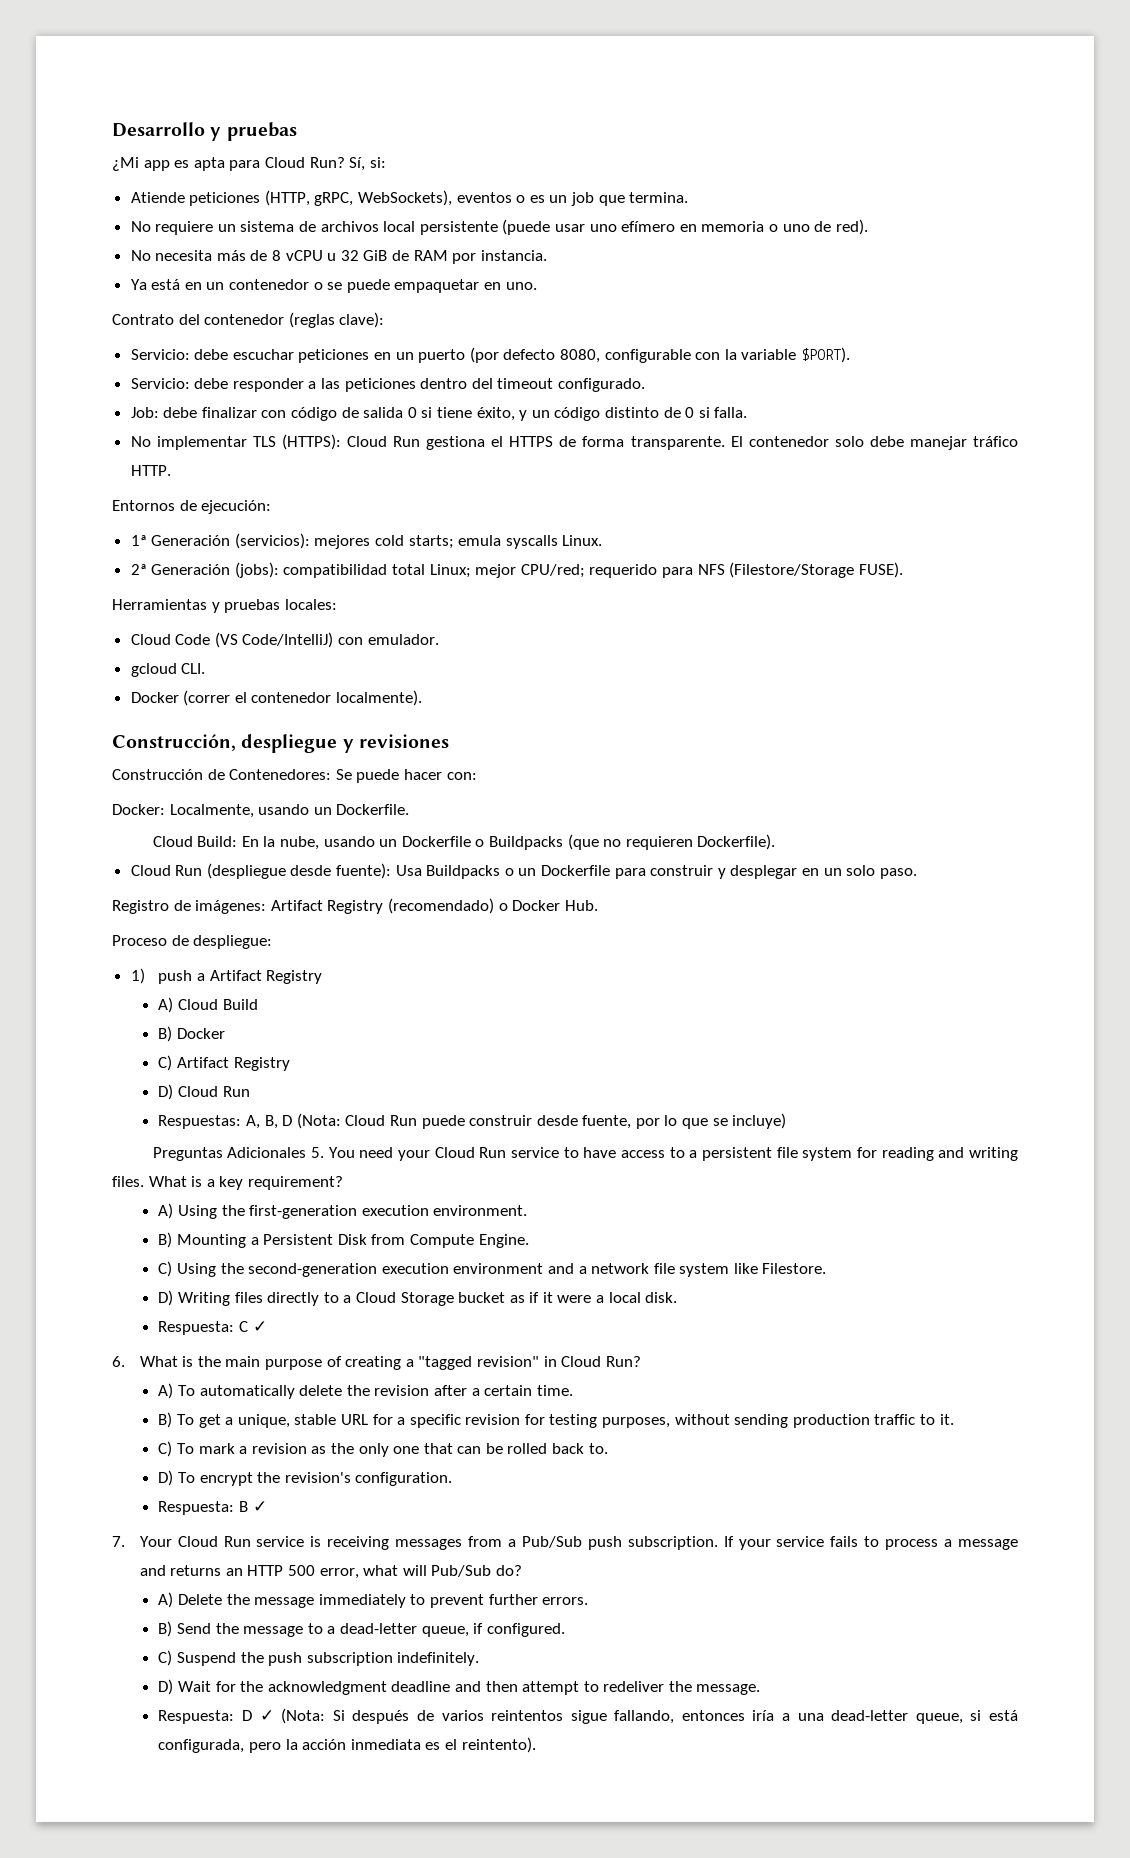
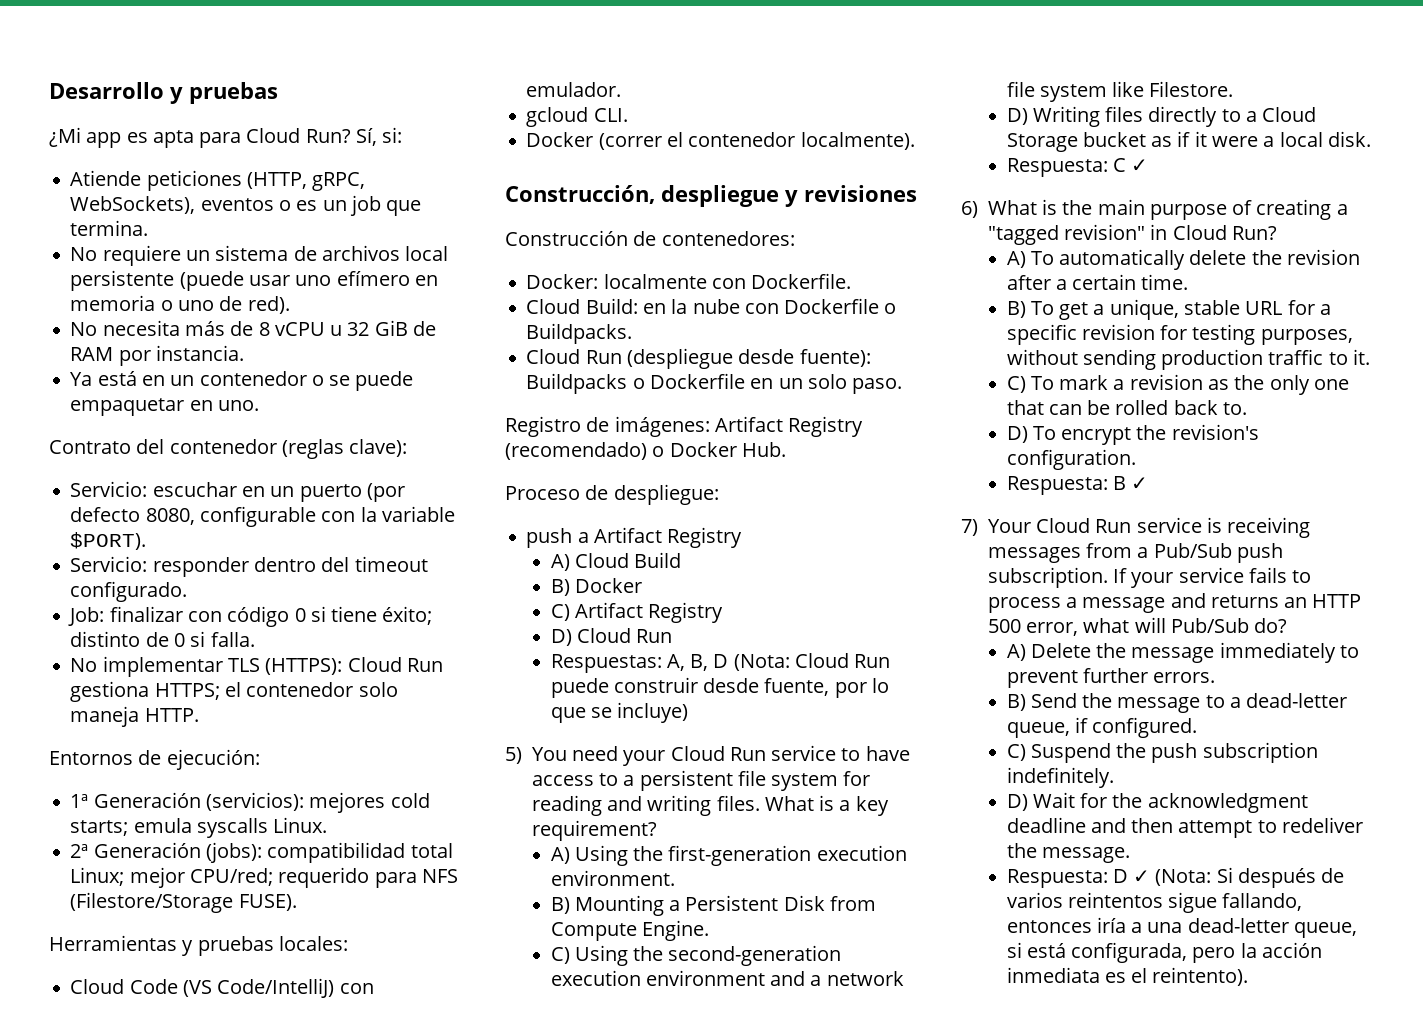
[194,349,370,363] debe escuchar peticiones -> [152,482,237,497] escuchar
[194,378,416,392] debe responder a las peticiones -> [152,557,249,577] responder
[163,407,198,418] debe -> (105, 616) none
[341,407,404,418] de salida -> (290, 616) none
[476,407,601,421] éxito, y un código -> [382,606,433,625] éxito;
[491,436,1019,450] el HTTPS de forma transparente. El contenedor solo debe manejar tráfico -> [154,682,398,700] [70,706,140,727] HTTPS; el contenedor solo maneja
[229,769,477,783] [112,804,410,818] [152,834,776,850] Contenedores: Se puede hacer con: // Docker: Localmente, usando un Dockerfile. // Cloud Build: En la nube, usando un Dockerfile o Buildpacks (que no requieren Dockerfile). -> [661,231,795,246] [526,273,852,289] [526,298,897,314] [526,323,633,344] contenedores: // Docker: localmente con Dockerfile. // Cloud Build: en la nube con Dockerfile o Buildpacks.
[395,865,422,876] Usa -> (871, 358) none
[518,865,798,879] un Dockerfile para construir y desplegar -> [649,373,745,389] Dockerfile
[130,968,145,984] 1) -> (719, 494) none
[152,1147,324,1161] Preguntas Adicionales 5. -> [505,747,522,764] 5)
[112,1356,125,1367] 6. -> [961,201,978,218] 6)
[112,1536,125,1547] 7. -> [961,519,978,536] 7)

